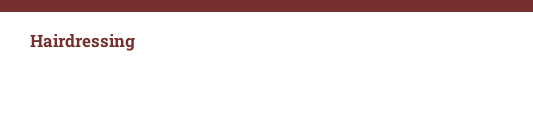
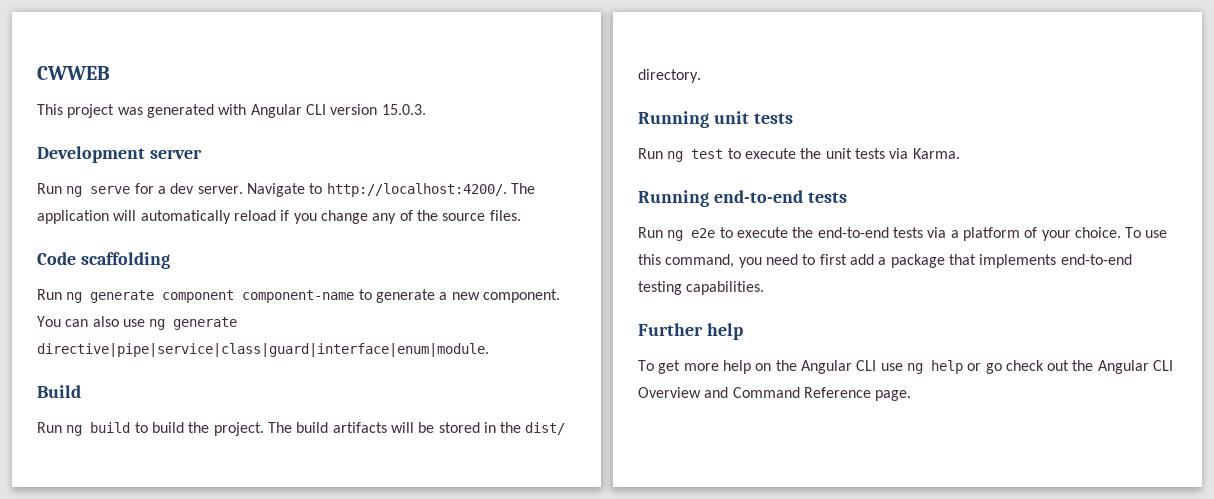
[30,34,135,51] Hairdressing -> [37,66,110,80] [37,104,426,118] [37,146,202,163] [37,183,535,197] [37,210,521,224] [37,252,170,269] [37,289,560,303] [37,316,238,330] [37,343,489,357] [37,385,81,398] [37,422,566,436] [638,69,701,83] [638,111,793,128] [638,148,960,162] [638,190,847,207] [638,227,1168,241] [638,254,1132,268] [638,281,765,295] [638,323,743,340] [638,360,1174,374] [638,387,912,401] CWWEB // This project was generated with Angular CLI version 15.0.3. // Development server // Run ng serve for a dev server. Navigate to http://localhost:4200/. The application will automatically reload if you change any of the source files. // Code scaffolding // Run ng generate component component-name to generate a new component. You can also use ng generate directive|pipe|service|class|guard|interface|enum|module. // Build // Run ng build to build the project. The build artifacts will be stored in the dist/ directory. // Running unit tests // Run ng test to execute the unit tests via Karma. // Running end-to-end tests // Run ng e2e to execute the end-to-end tests via a platform of your choice. To use this command, you need to first add a package that implements end-to-end testing capabilities. // Further help // To get more help on the Angular CLI use ng help or go check out the Angular CLI Overview and Command Reference page.

